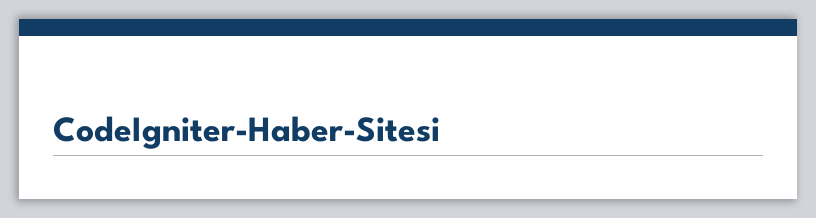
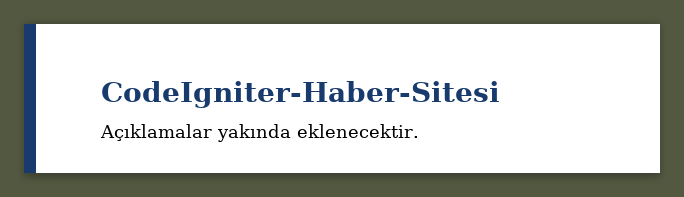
(440, 132) none -> [100,124,419,142] // Açıklamalar yakında eklenecektir.

